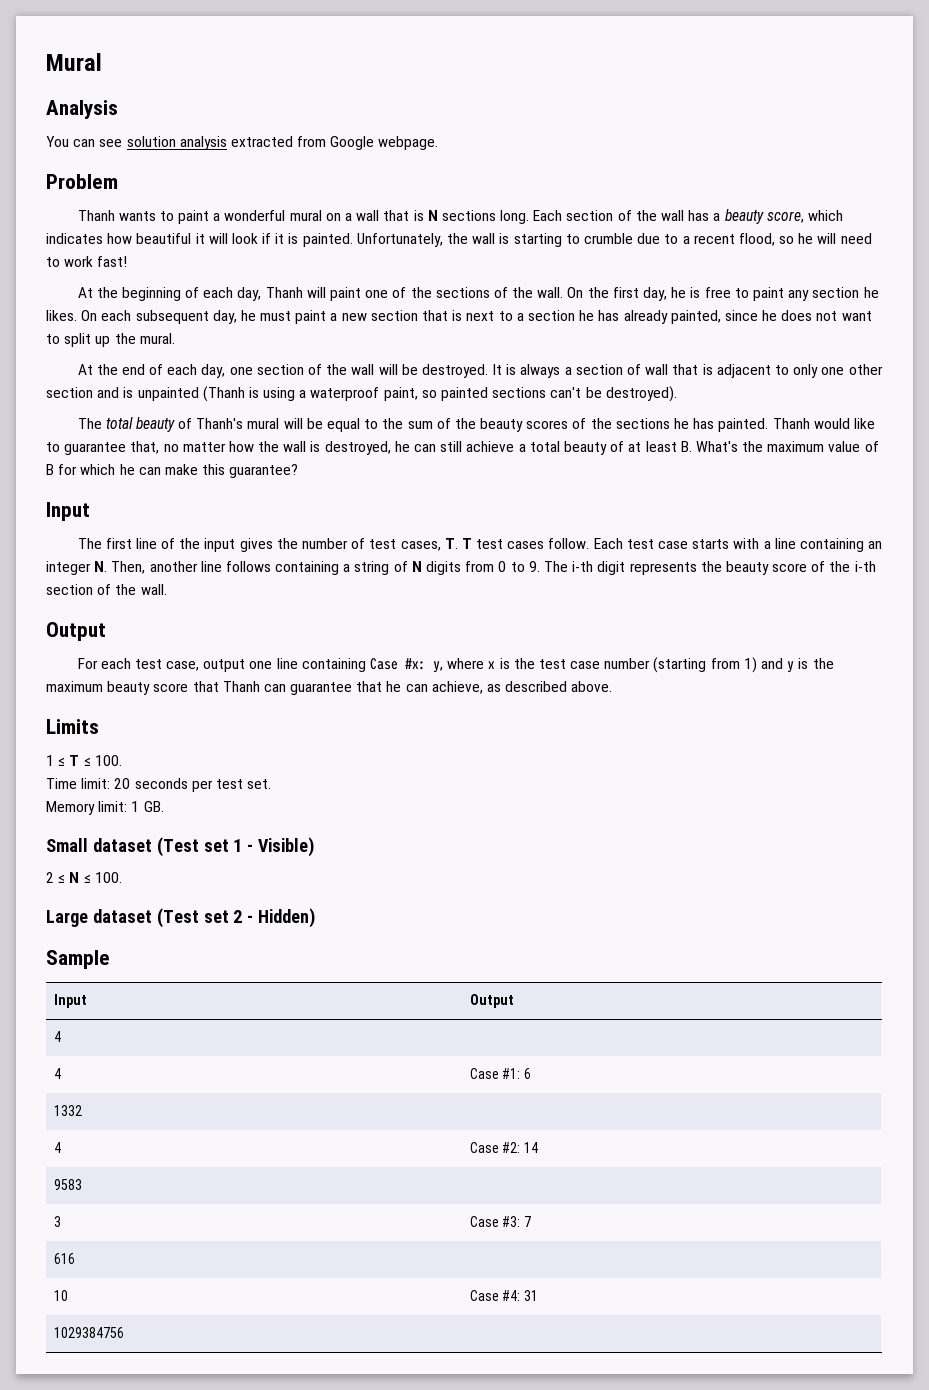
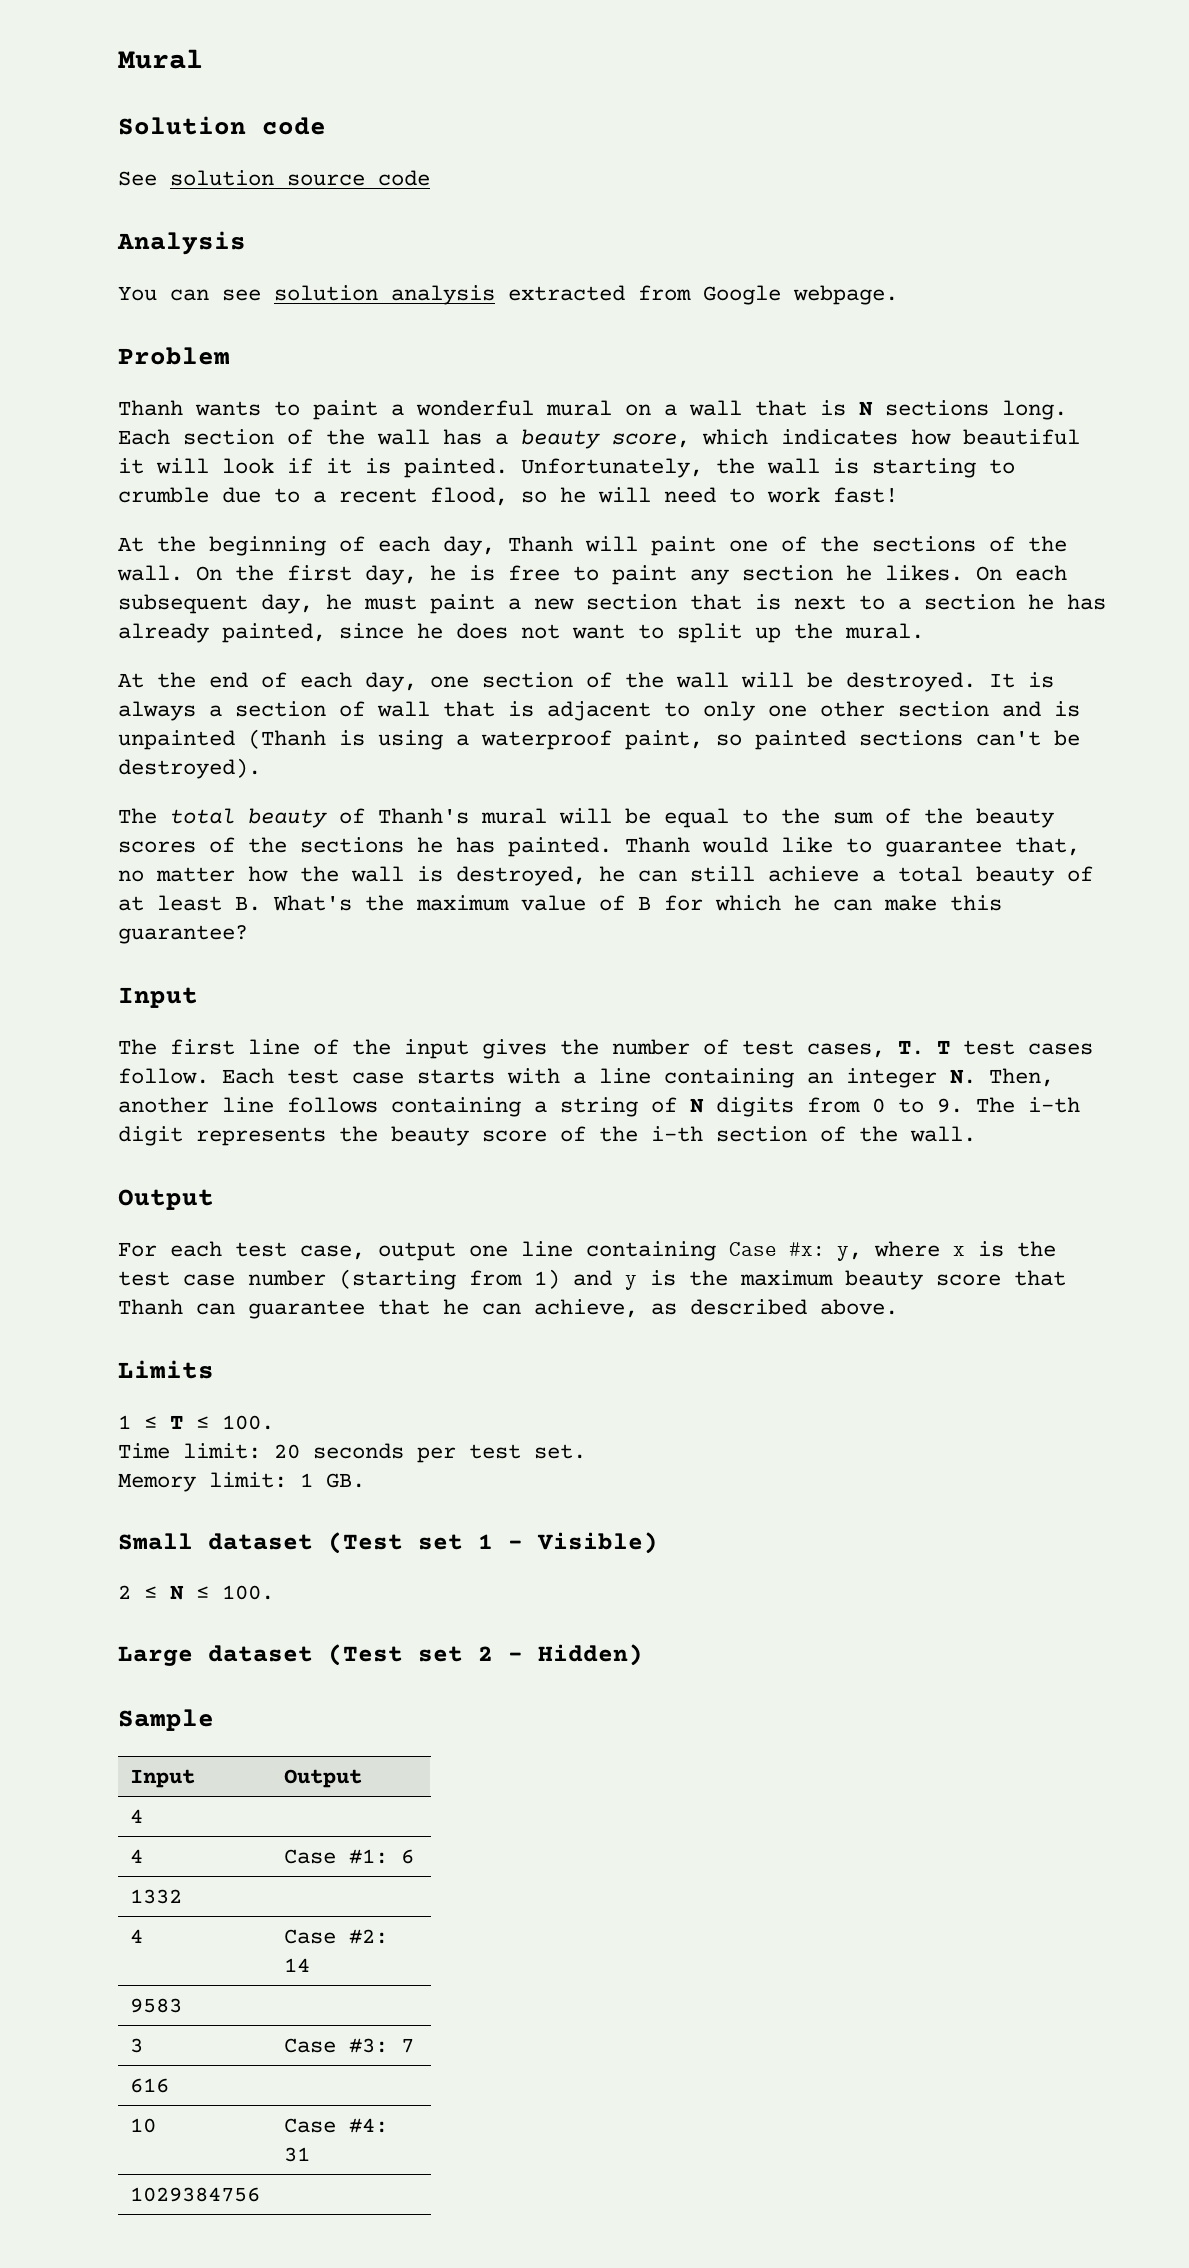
(102, 62) none -> [118,116,326,135] [118,170,430,186] // Solution code // See solution source code

